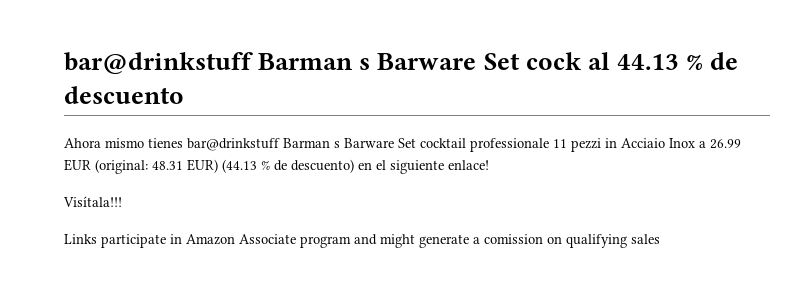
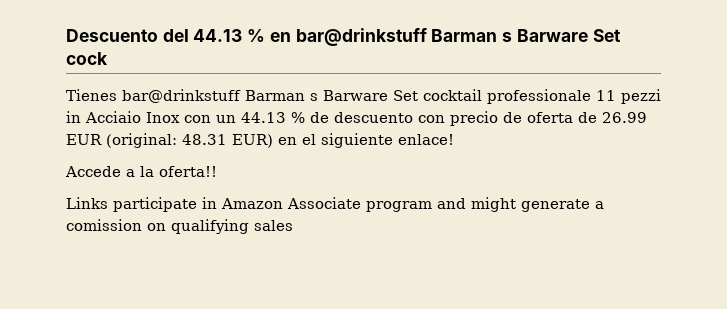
(64, 63) none -> [66,29,291,42] Descuento del 44.13 % en
[587,52,739,71] [64,86,184,104] [64,138,183,148] al 44.13 % de descuento // Ahora mismo tienes -> [66,89,117,101] // Tienes
[699,141,706,148] a -> [184,111,597,126] con un 44.13 % de descuento con precio de oferta de
[222,159,354,173] (44.13 % de descuento) -> (273, 141) none
[63,196,122,207] Visítala!!! -> [65,166,217,177] Accede a la oferta!!

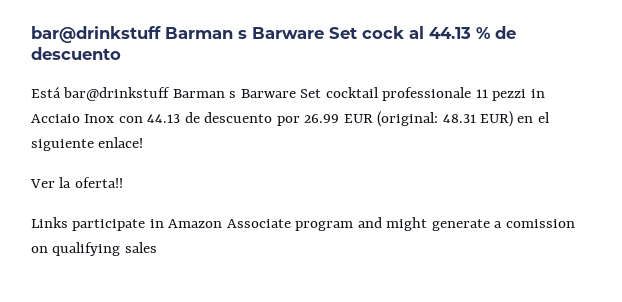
[66,29,291,42] Descuento del 44.13 % en -> (31, 34) none
[66,89,117,101] // Tienes -> [409,26,516,39] [31,47,121,60] [31,87,61,98] al 44.13 % de descuento // Está
[216,111,597,126] un 44.13 % de descuento con precio de oferta de -> [147,112,300,126] 44.13 de descuento por
[65,166,135,177] Accede a -> [30,179,55,188] Ver

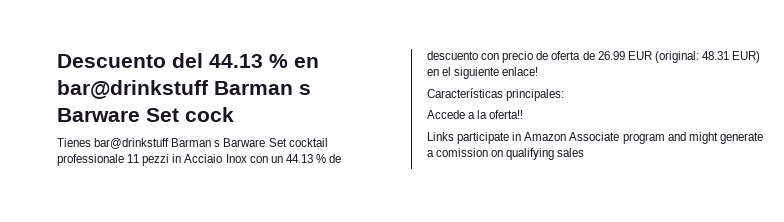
(31, 34) none -> [57,53,319,68] Descuento del 44.13 % en
[409,26,516,39] [31,47,121,60] [31,87,61,98] al 44.13 % de descuento // Está -> [57,138,91,147] // Tienes
[147,112,300,126] 44.13 de descuento por -> [270,154,342,163] [427,51,595,63] un 44.13 % de descuento con precio de oferta de
[30,179,55,188] Ver -> [427,88,565,101] [427,110,476,119] Características principales: // Accede a

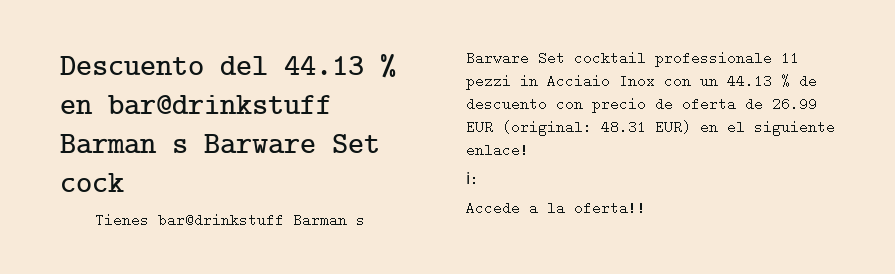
[427,88,565,101] Características principales: -> [466,172,479,186] ℹ:
[427,132,763,144] [427,148,585,160] // Links participate in Amazon Associate program and might generate a comission on qualifying sales -> (646, 208) none

